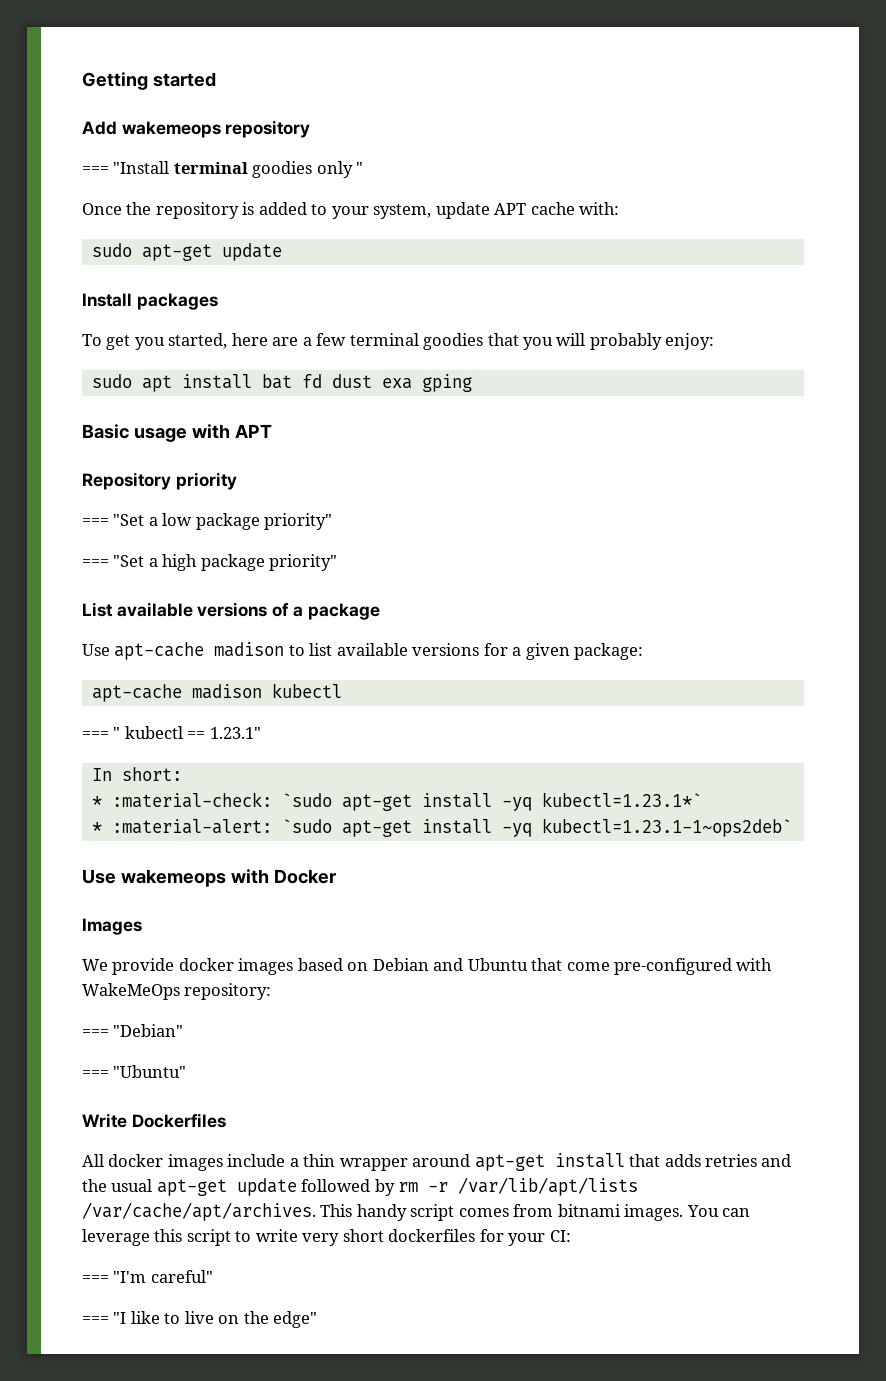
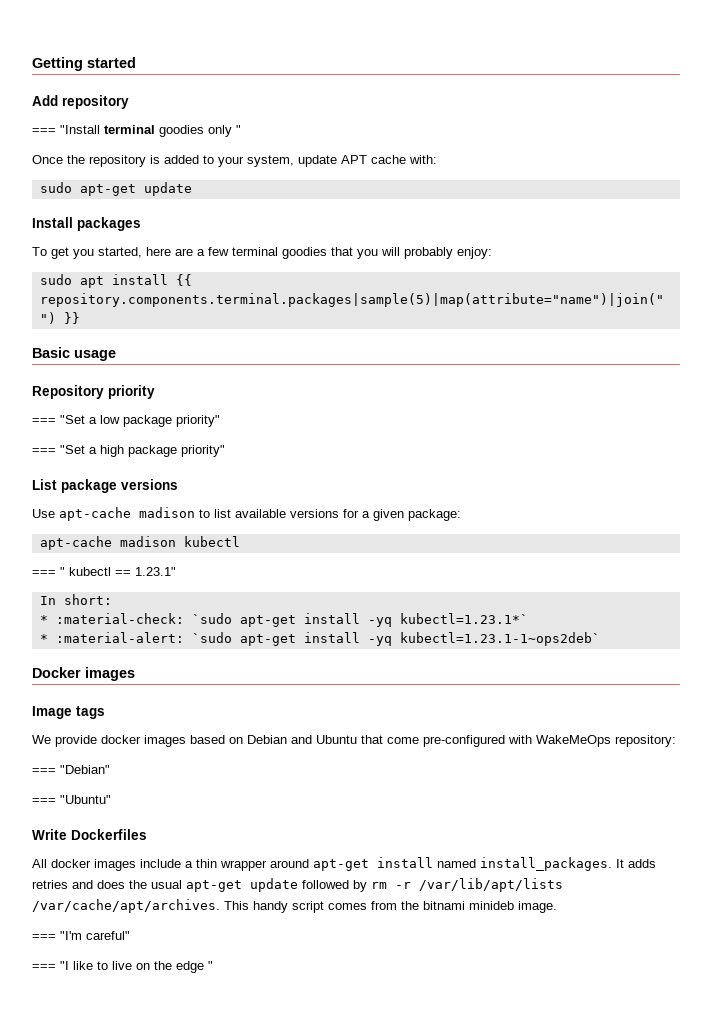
[121,121,221,138] wakemeops -> (58, 100) none
[261,374,472,392] bat fd dust exa gping -> [175,274,192,286] [39,293,664,307] [39,312,80,324] {{ repository.components.terminal.packages|sample(5)|map(attribute="name")|join(" ") }}
[191,424,272,439] with APT -> (116, 355) none
[116,602,380,620] available versions of a package -> [61,479,178,493] package versions
[82,869,336,887] [82,918,142,935] Use wakemeops with Docker // Images -> [32,667,135,681] [32,706,105,719] Docker images // Image tags
[629,1154,661,1167] that -> [437,857,624,871] named install_packages. It
(792, 1160) none -> [97,880,125,889] does
[557,1204,751,1221] [82,1229,571,1246] bitnami images. You can leverage this script to write very short dockerfiles for your CI: -> [401,901,557,913] the bitnami minideb image.
[273,1311,318,1328] edge" -> [176,961,213,973] edge "

